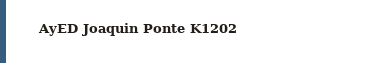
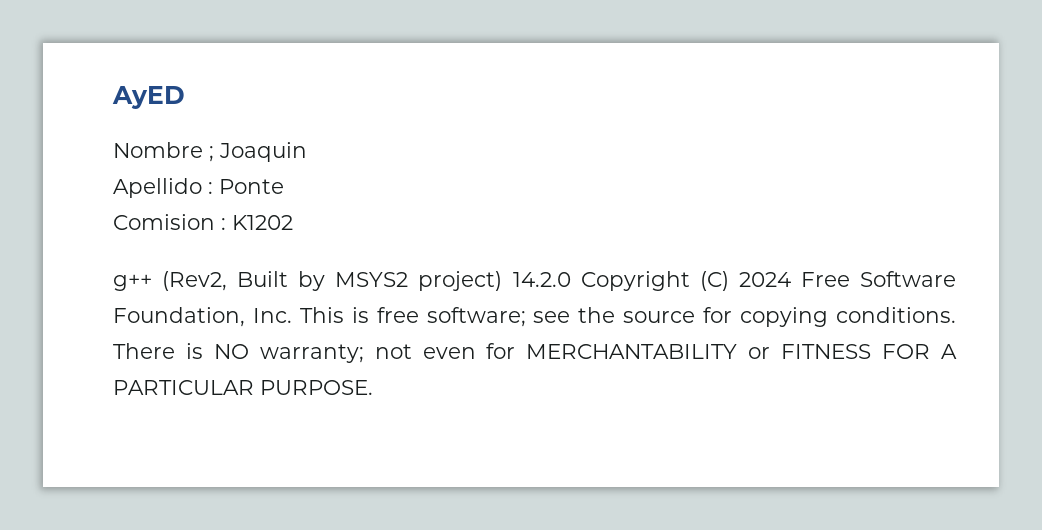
(78, 30) none -> [113,142,214,162] // Nombre ;
(139, 29) none -> [113,178,213,198] // Apellido :
(185, 28) none -> [113,214,226,230] // Comision :
(237, 28) none -> [113,271,956,291] [113,307,956,327] [113,343,957,363] [113,380,373,395] // g++ (Rev2, Built by MSYS2 project) 14.2.0 Copyright (C) 2024 Free Software Foundation, Inc. This is free software; see the source for copying conditions. There is NO warranty; not even for MERCHANTABILITY or FITNESS FOR A PARTICULAR PURPOSE.

